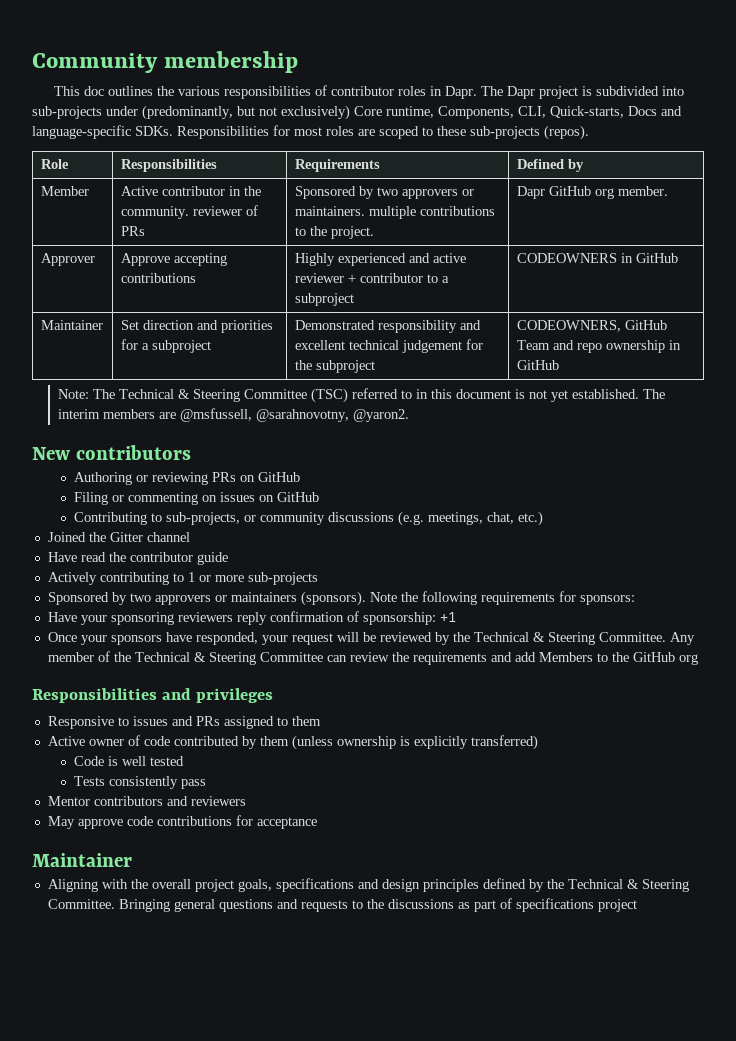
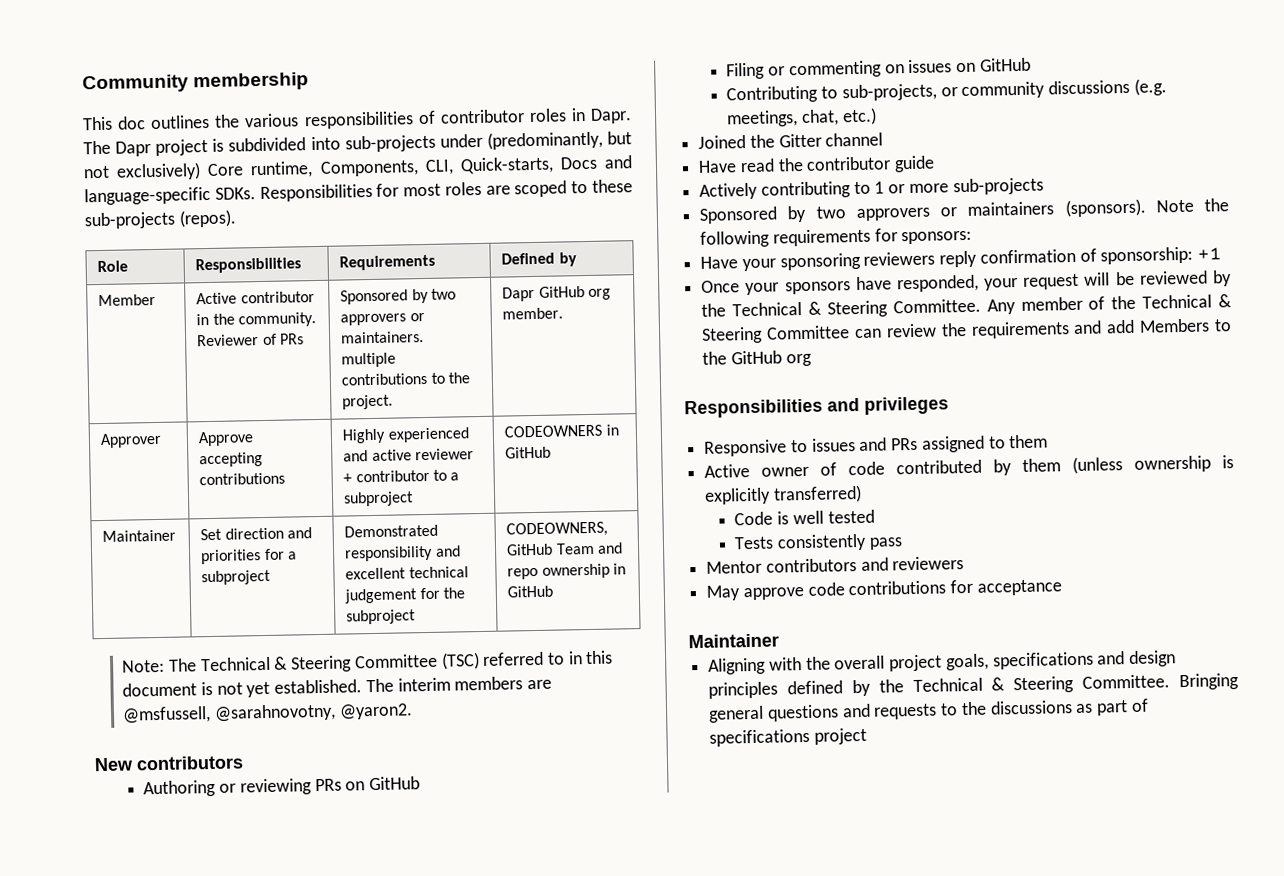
[192,206,242,216] reviewer -> [197,334,260,347] Reviewer

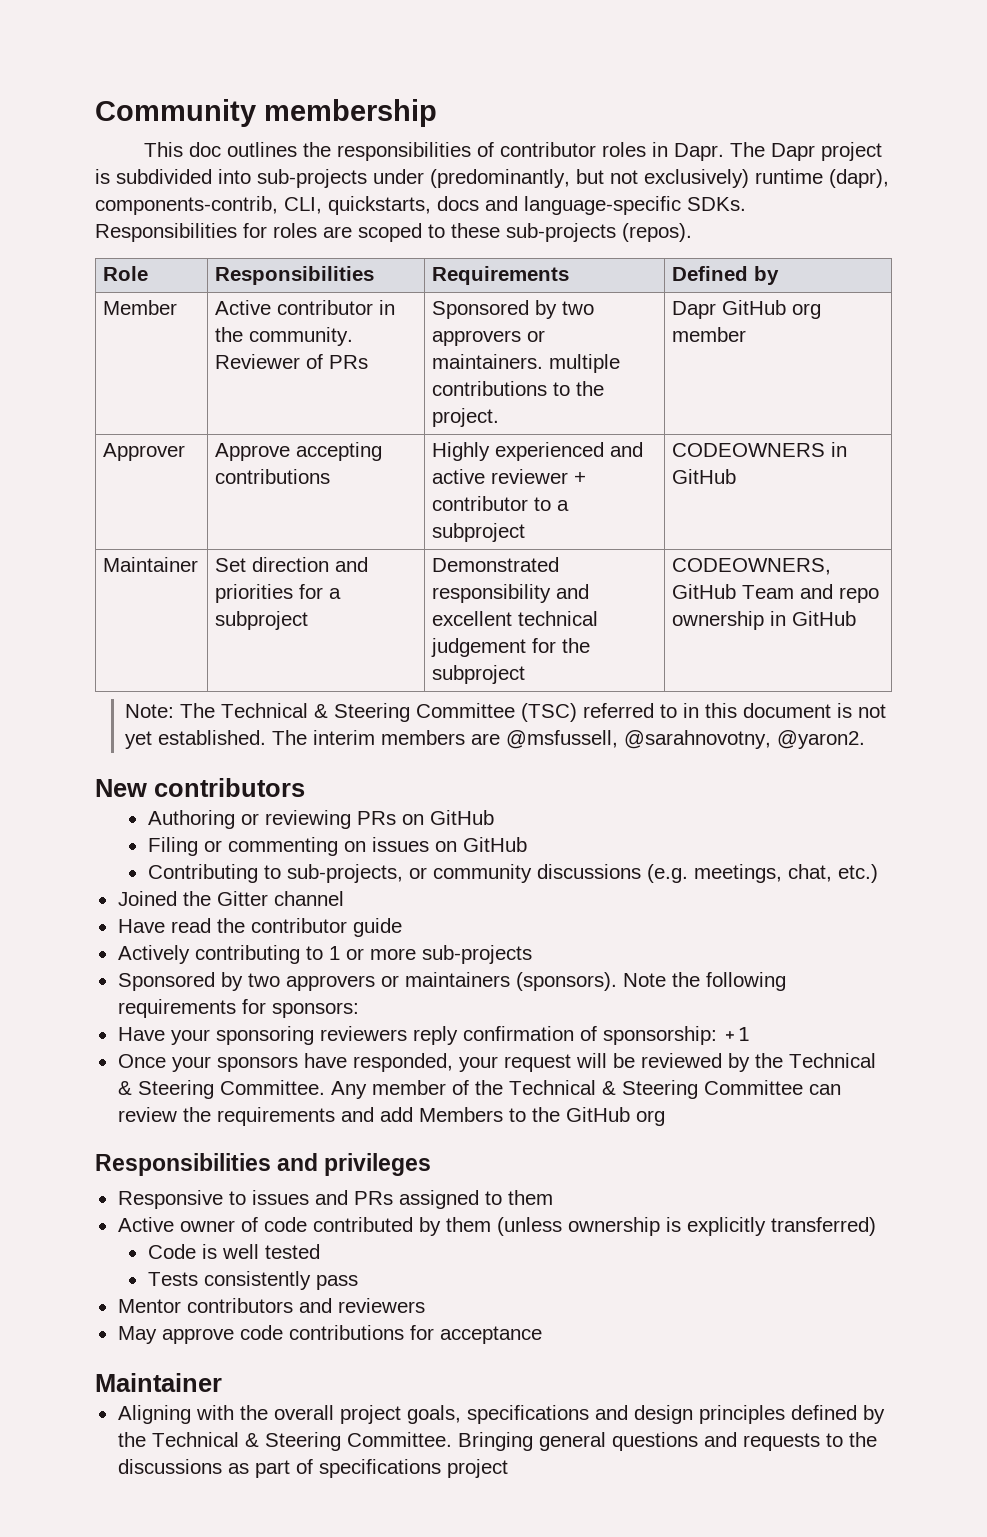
[244,113,300,128] various -> (331, 149) none
[207,156,598,179] Core runtime, Components, CLI, Quick-starts, Docs -> [755,169,889,188] [95,196,479,215] runtime (dapr), components-contrib, CLI, quickstarts, docs
[403,183,442,197] most -> (267, 230) none
[502,307,564,320] member. -> [672,327,747,342] member

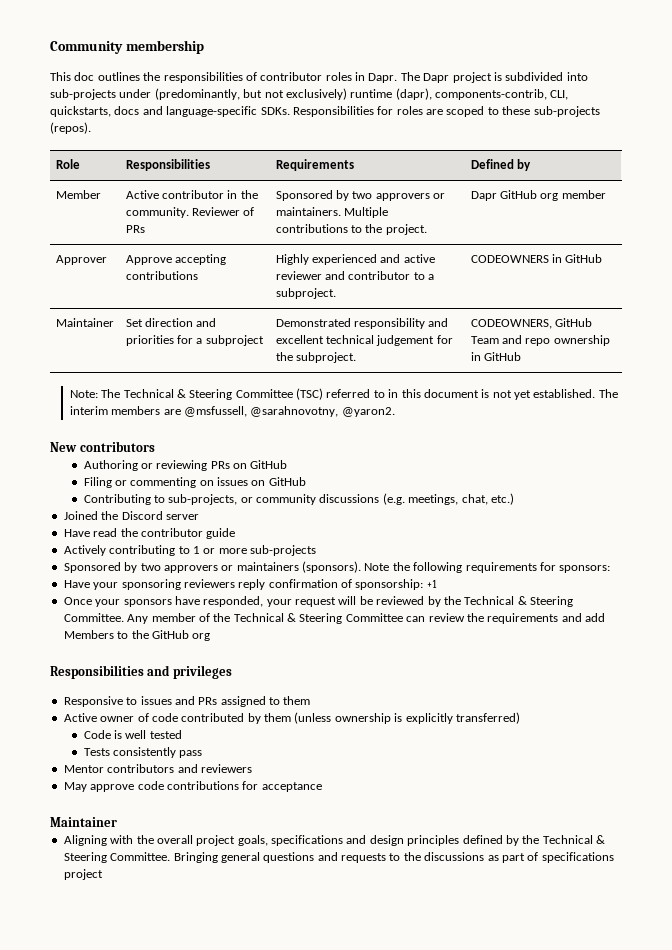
[549,354,621,373] multiple -> [344,207,389,218] Multiple
[574,472,587,484] + -> [325,271,346,280] and
[432,523,526,542] subproject -> [275,288,336,299] subproject.
[432,665,526,684] subproject -> [296,352,357,363] subproject.
[216,891,344,906] Gitter channel -> [121,511,199,520] Discord server

